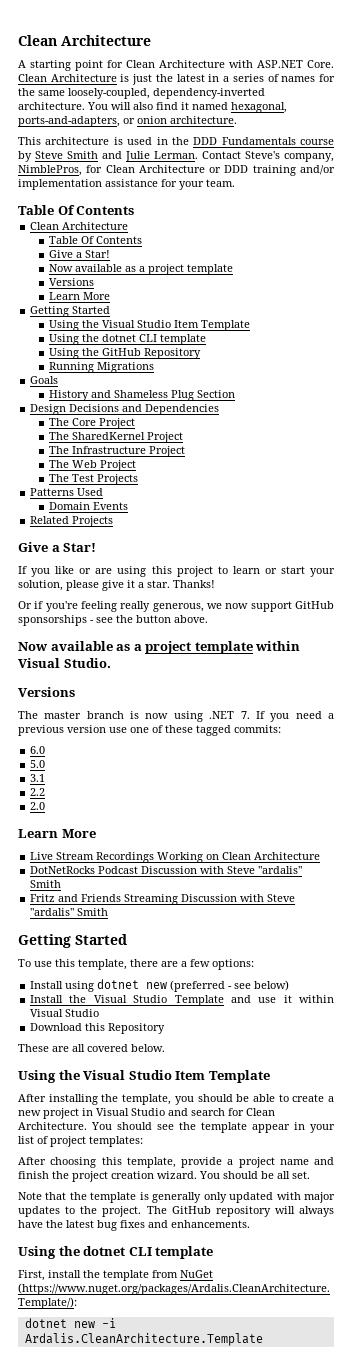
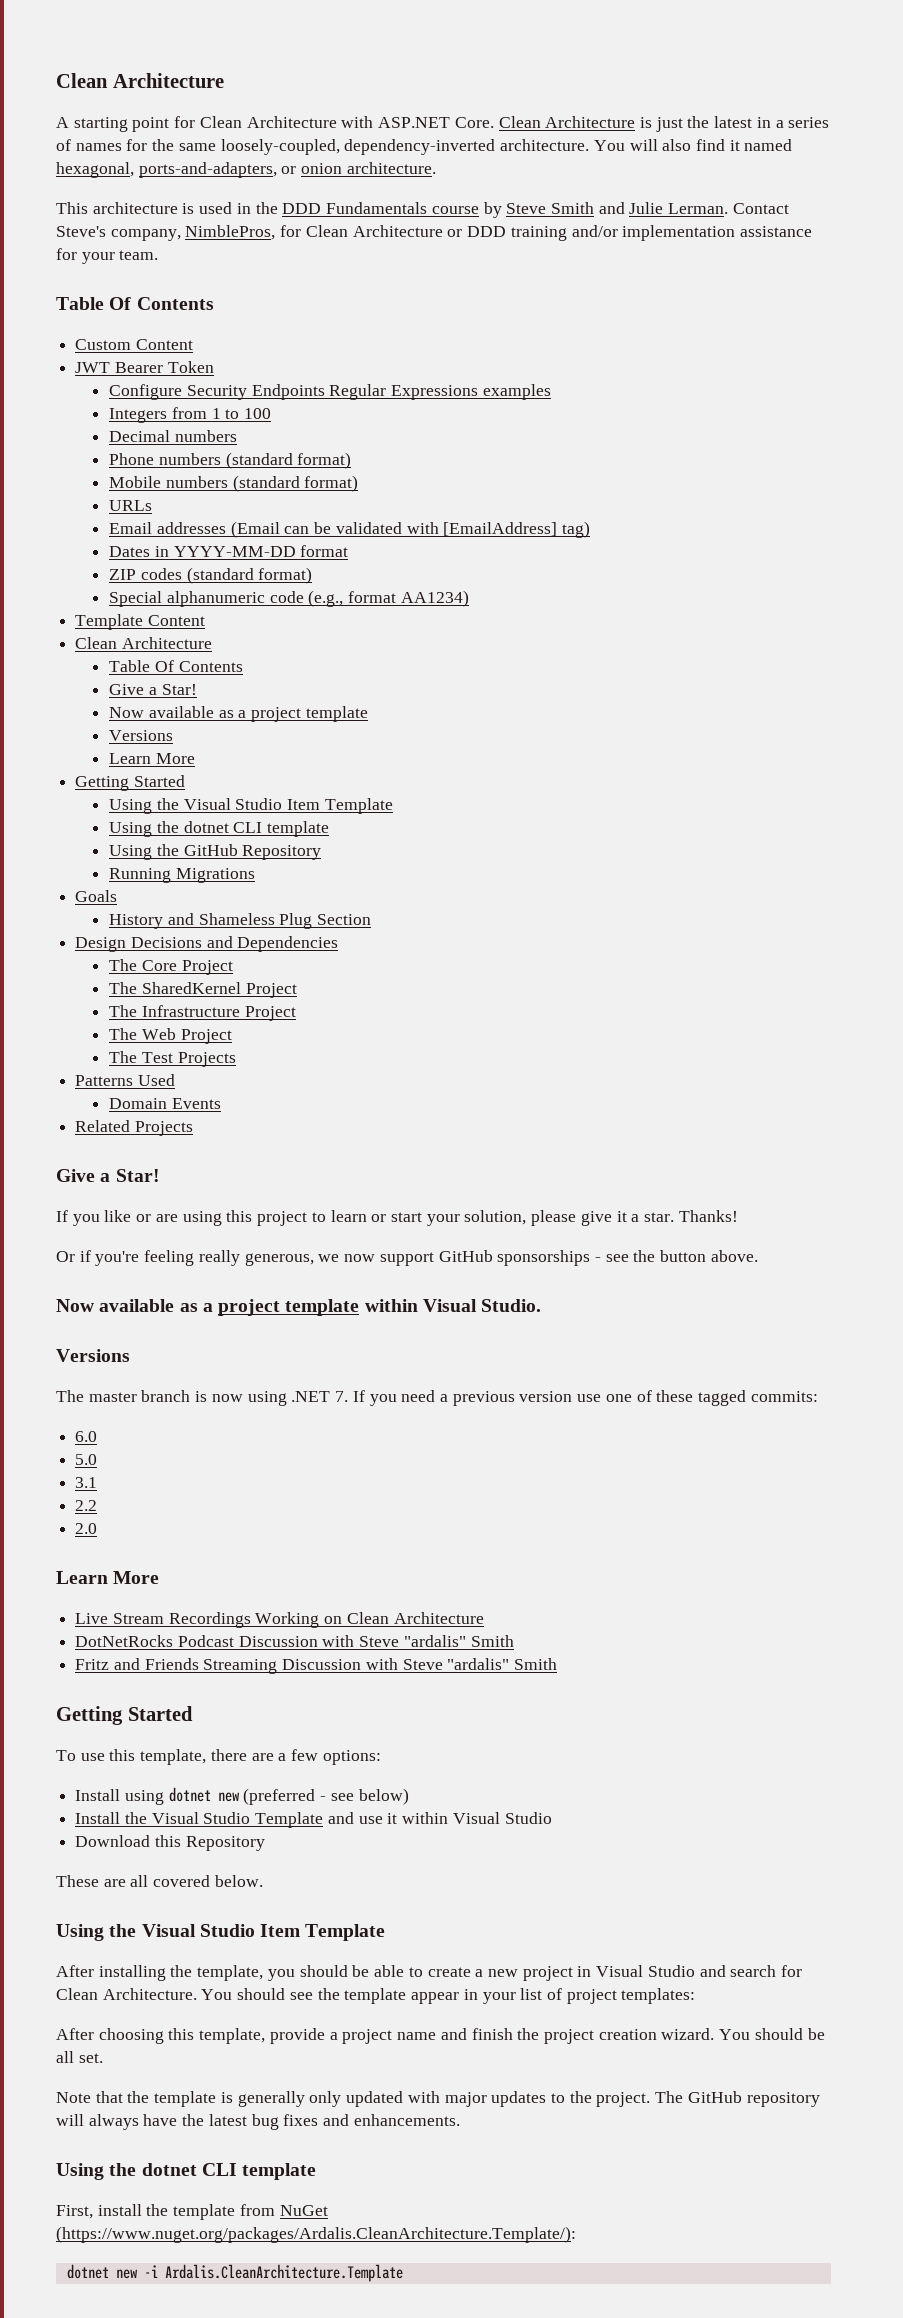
(135, 210) none -> [75,339,193,350] [75,361,214,373] [109,384,551,400] [109,407,272,423] [109,430,237,442] [109,452,352,469] [109,475,359,492] [109,500,153,511] [109,521,591,538] [109,545,349,557] [109,567,313,584] [109,590,469,607] [75,614,205,630] // Custom Content // JWT Bearer Token // Configure Security Endpoints Regular Expressions examples // Integers from 1 to 100 // Decimal numbers // Phone numbers (standard format) // Mobile numbers (standard format) // URLs // Email addresses (Email can be validated with [EmailAddress] tag) // Dates in YYYY-MM-DD format // ZIP codes (standard format) // Special alphanumeric code (e.g., format AA1234) // Template Content

